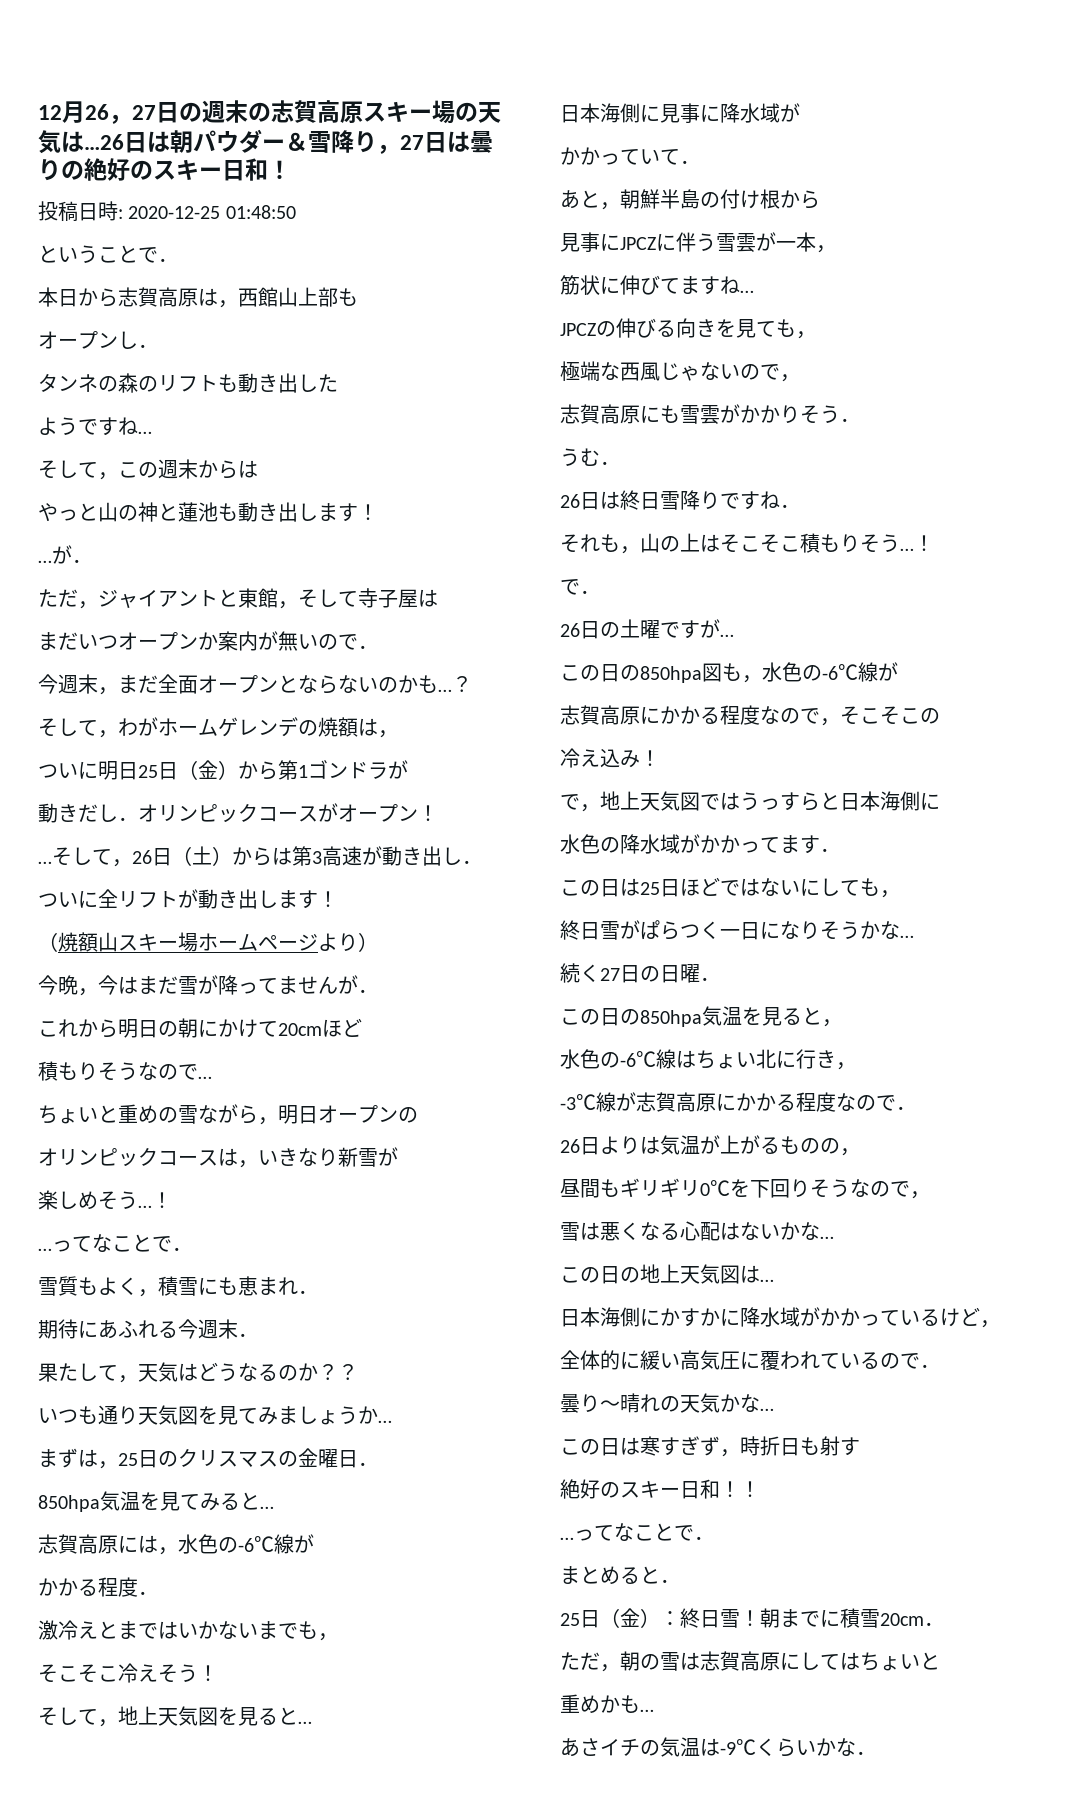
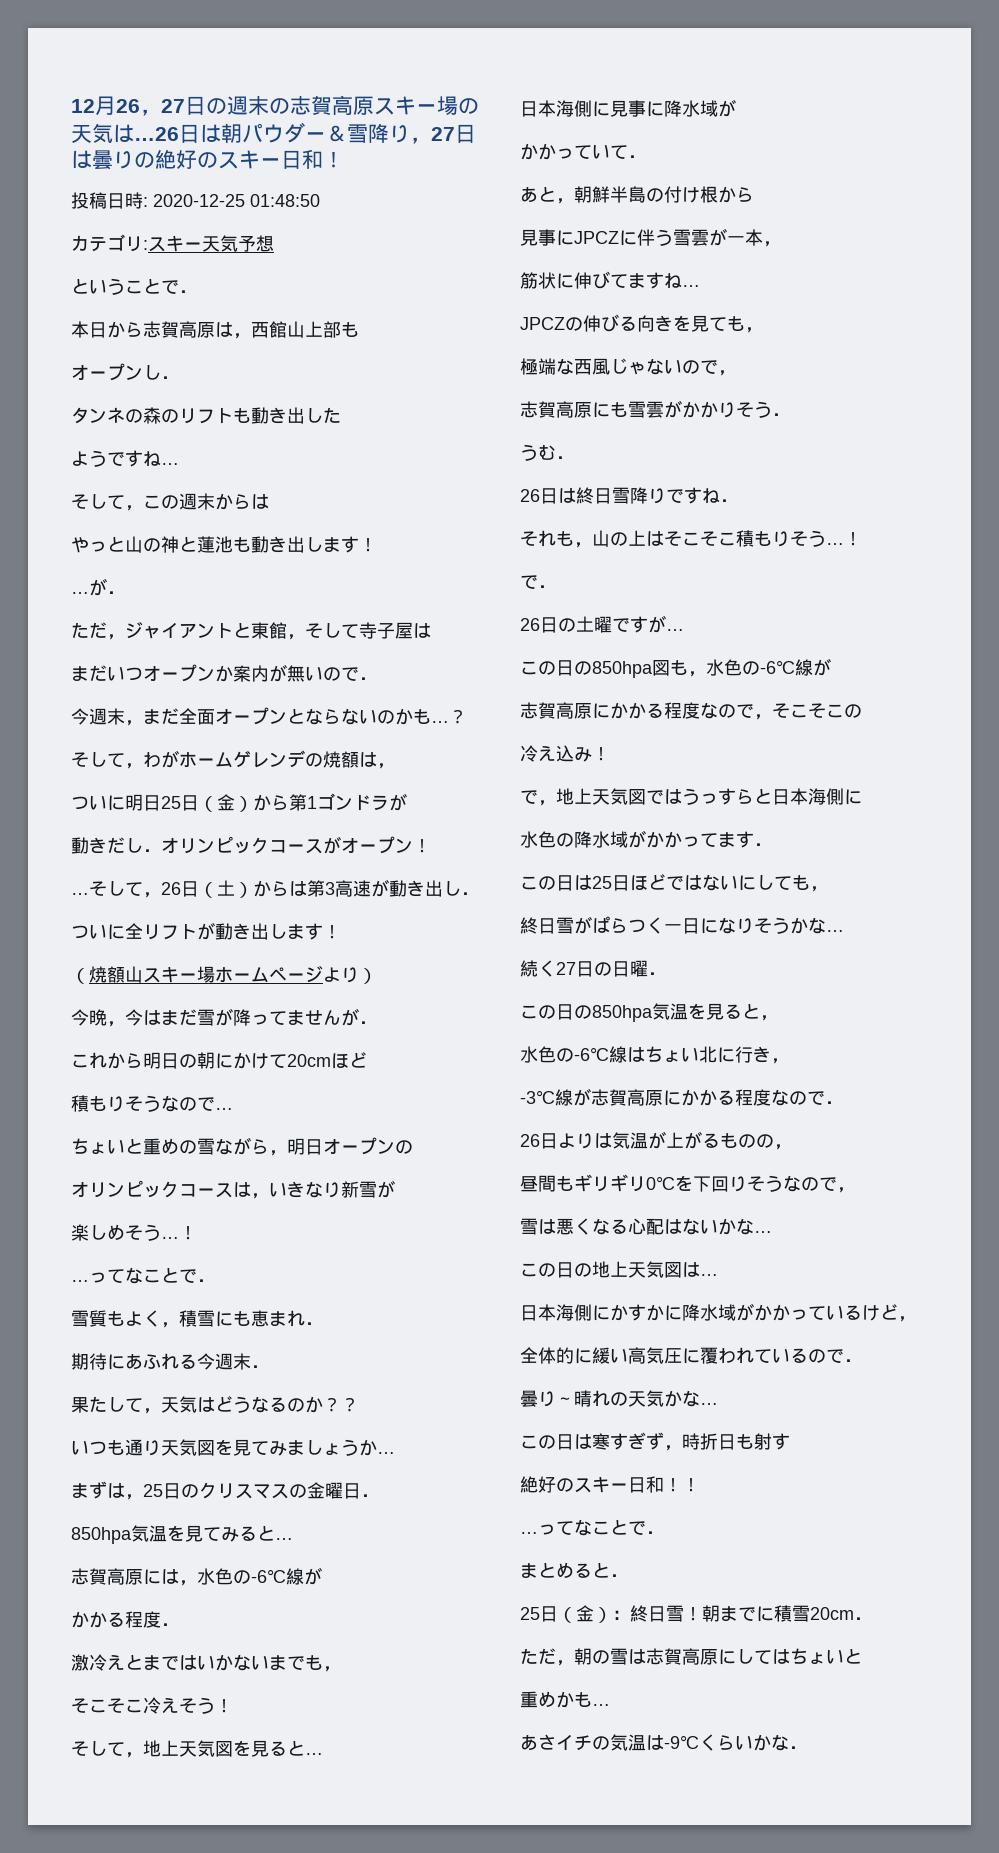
(296, 212) none -> [71,234,274,252] // カテゴリ:スキー天気予想

